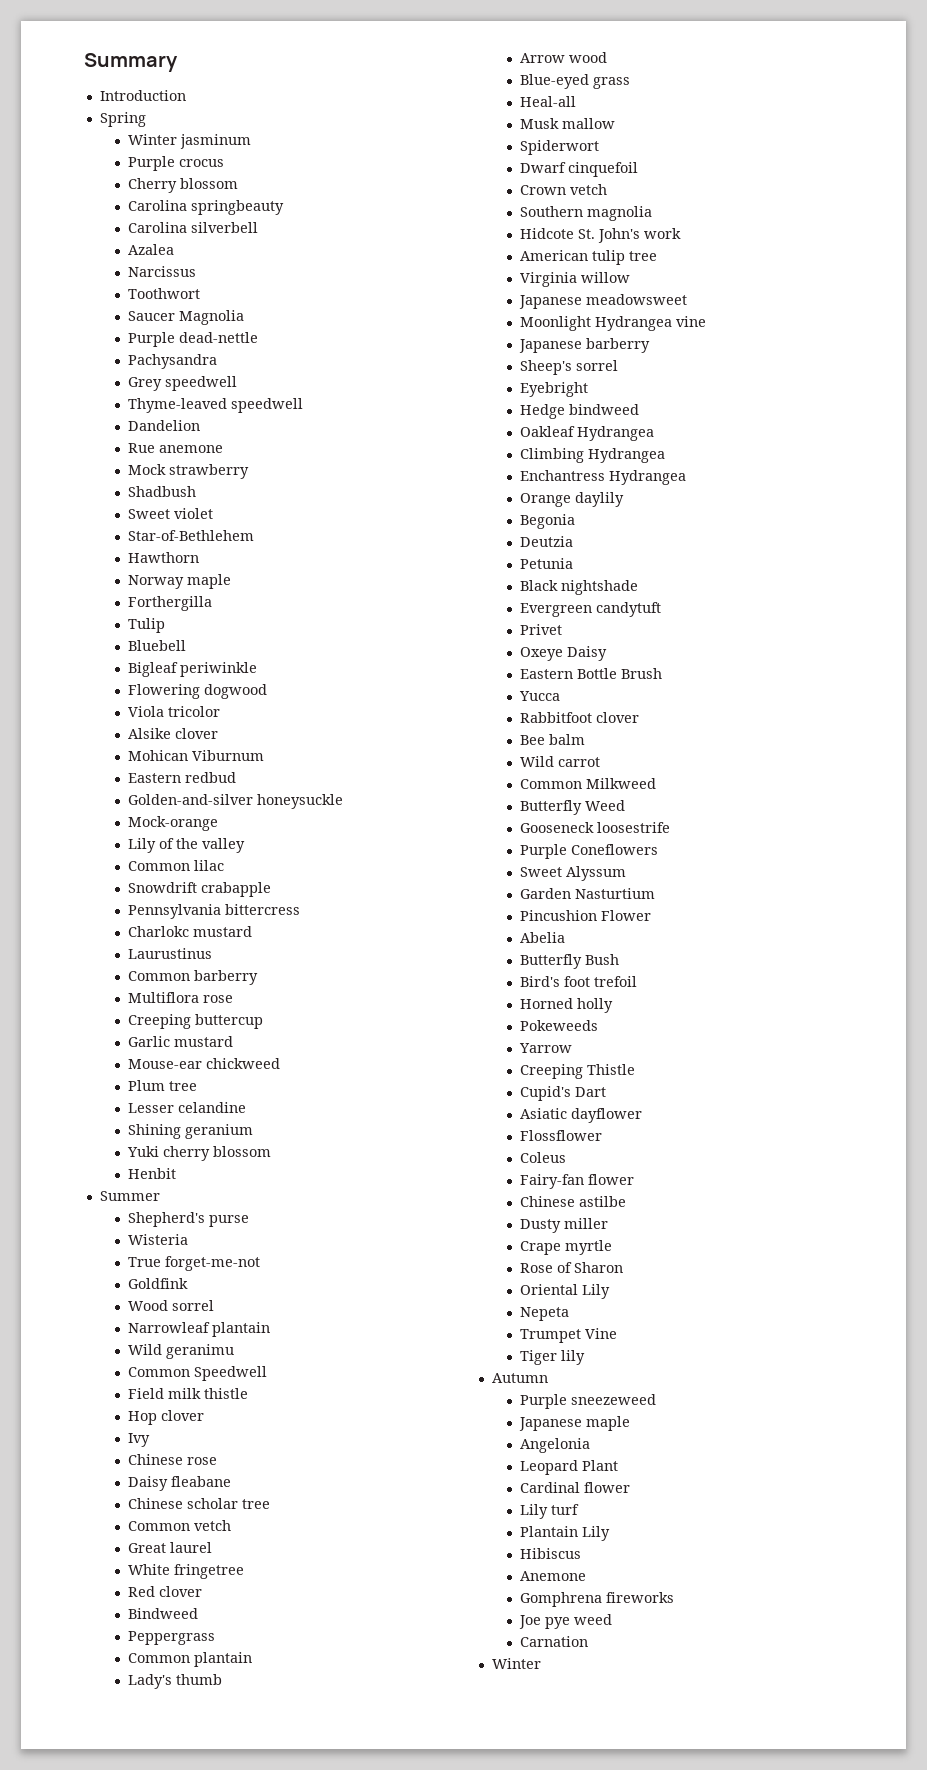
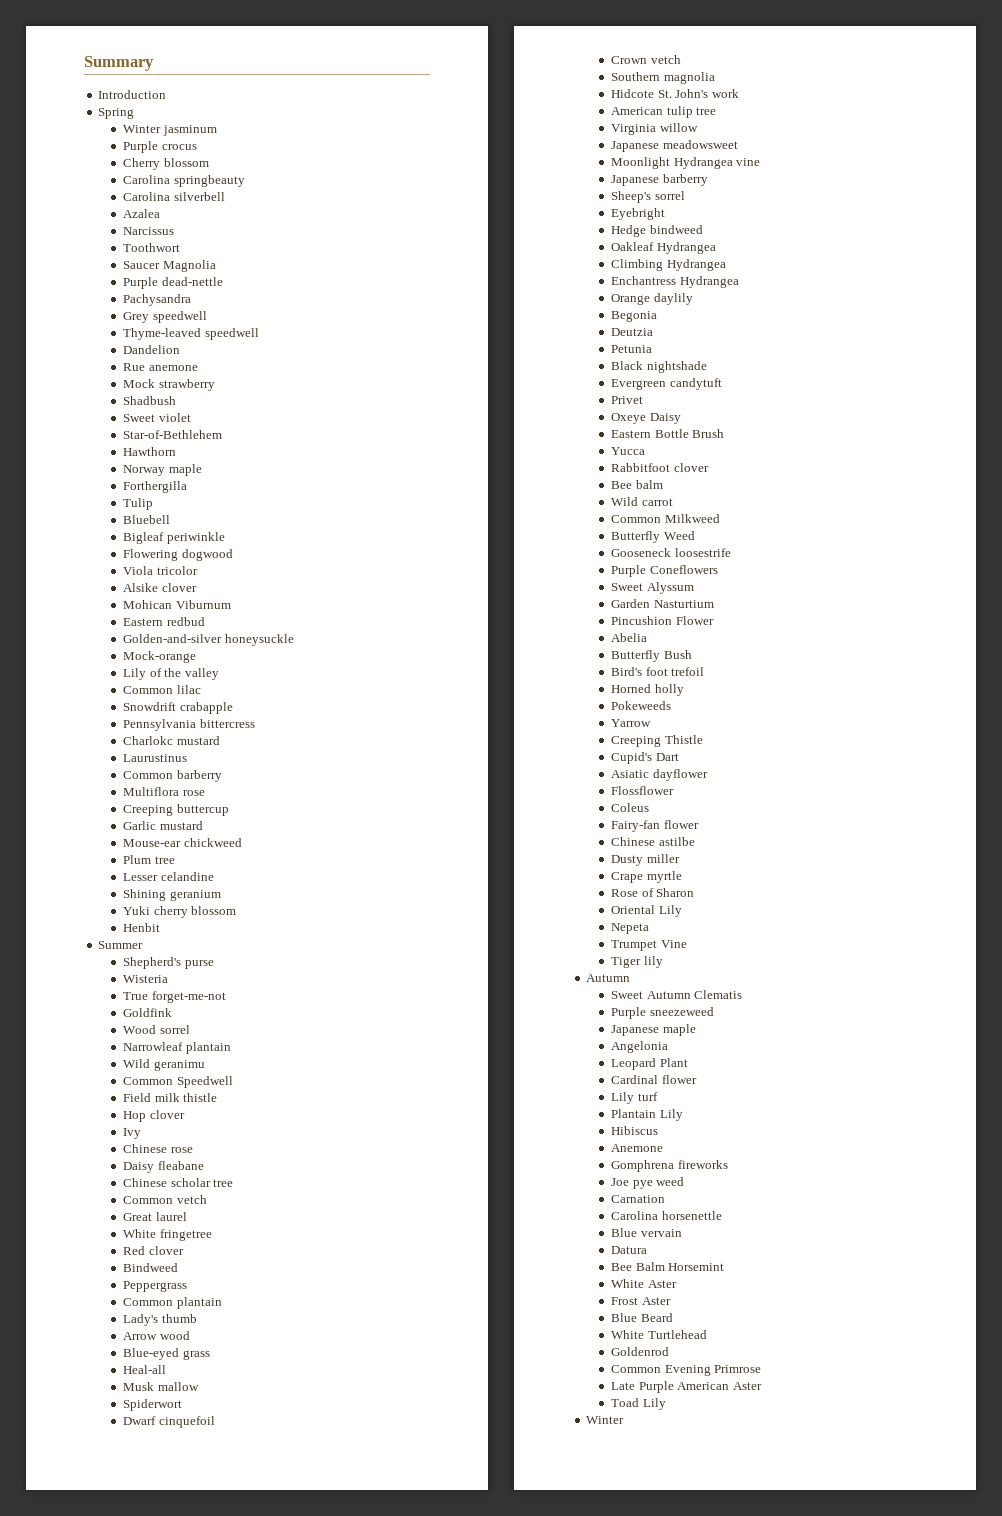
(548, 1378) none -> [611,990,743,999] // Sweet Autumn Clematis
(589, 1641) none -> [611,1211,722,1220] [611,1228,682,1237] [611,1246,648,1254] [611,1262,725,1271] [611,1279,677,1288] [611,1297,671,1305] [611,1313,673,1322] [611,1330,707,1339] [611,1347,670,1356] [611,1365,762,1376] [611,1381,762,1393] [611,1398,666,1410] // Carolina horsenettle // Blue vervain // Datura // Bee Balm Horsemint // White Aster // Frost Aster // Blue Beard // White Turtlehead // Goldenrod // Common Evening Primrose // Late Purple American Aster // Toad Lily

